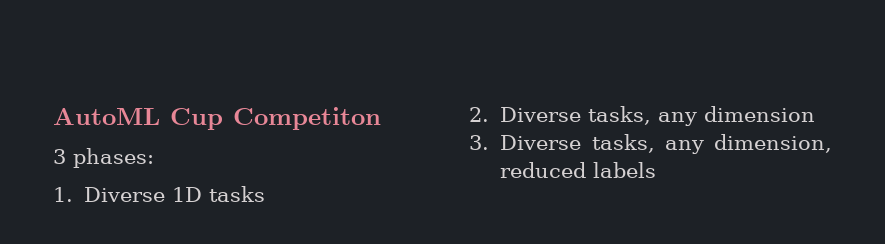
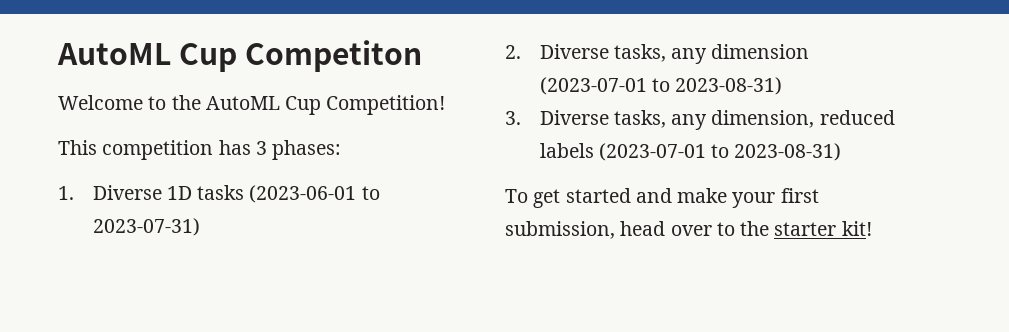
(381, 118) none -> [58,95,446,115] [58,140,251,160] Welcome to the AutoML Cup Competition! // This competition has
(266, 194) none -> [249,185,380,203] [92,218,200,236] (2023-06-01 to 2023-07-31)
(816, 114) none -> [539,77,783,95] (2023-07-01 to 2023-08-31)
(657, 170) none -> [598,143,842,161] [505,188,819,208] [505,221,872,239] (2023-07-01 to 2023-08-31) // To get started and make your first submission, head over to the starter kit!

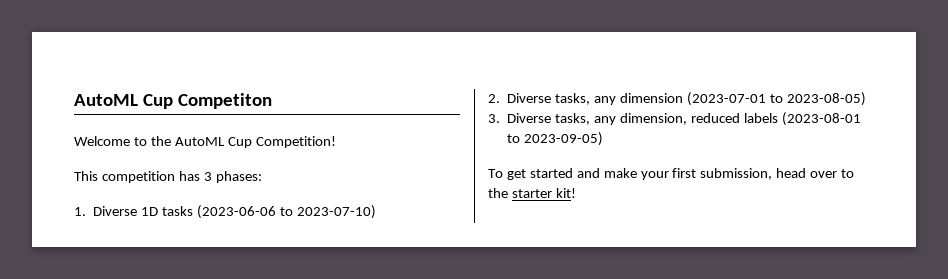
[249,185,380,203] [92,218,200,236] (2023-06-01 to 2023-07-31) -> [196,205,376,219] (2023-06-06 to 2023-07-10)
[675,77,783,95] 2023-08-31) -> [786,92,866,106] 2023-08-05)
[598,143,842,161] (2023-07-01 to 2023-08-31) -> [781,112,861,126] [507,132,604,146] (2023-08-01 to 2023-09-05)

